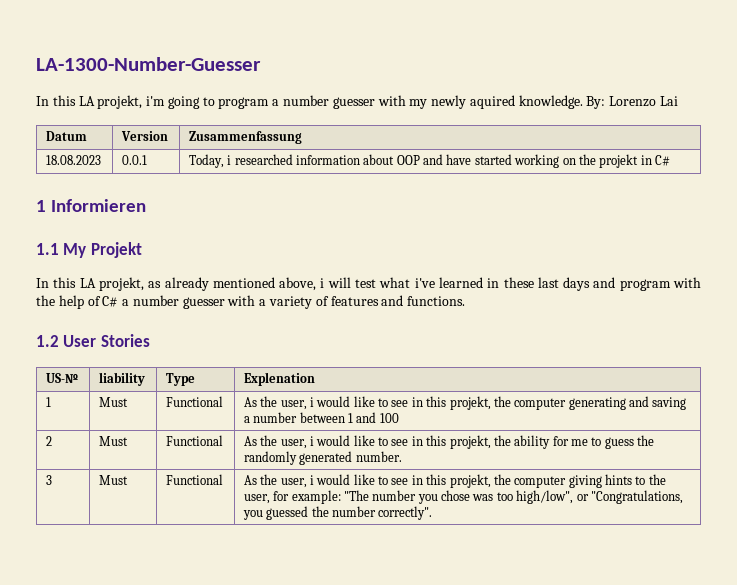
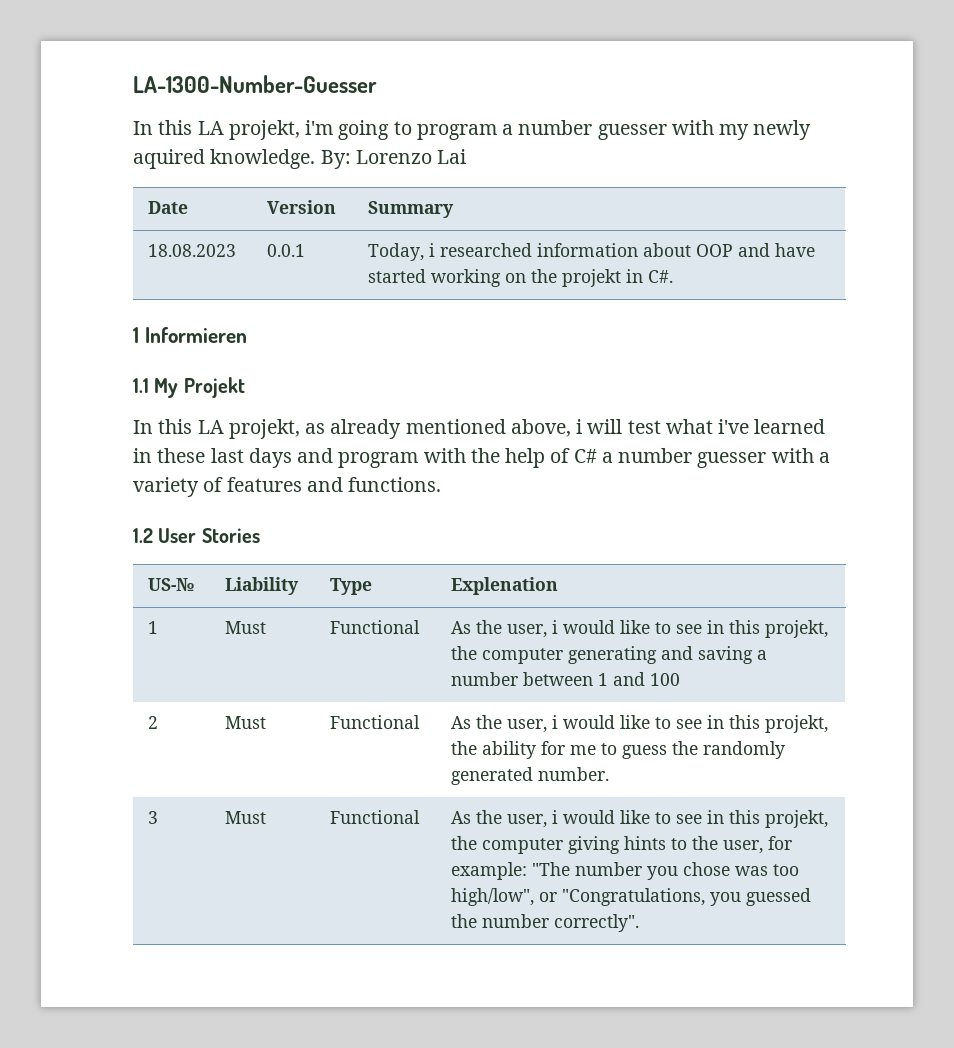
[45,131,87,141] Datum -> [148,201,189,214] Date
[188,131,302,144] Zusammenfassung -> [368,201,455,218] Summary
[655,155,671,166] C# -> [648,270,674,283] C#.
[98,372,145,386] liability -> [225,577,300,595] Liability

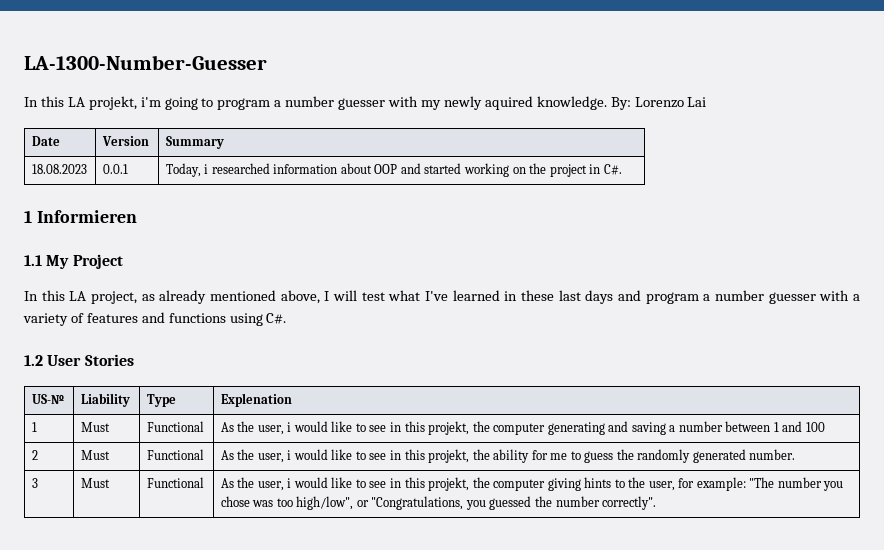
[775,243,816,257] have -> (421, 168) none
[562,269,622,287] projekt -> [549,164,587,177] project
[183,377,245,398] [133,419,300,439] Projekt // In this LA projekt, -> [72,254,123,269] [24,290,137,304] Project // In this LA project,
[576,419,583,434] i -> [324,291,330,301] I
[718,419,750,434] i've -> [425,291,449,301] I've
[423,448,597,468] with the help of C# -> (699, 298) none
[348,477,442,492] functions. -> [168,313,287,326] functions using C#.

